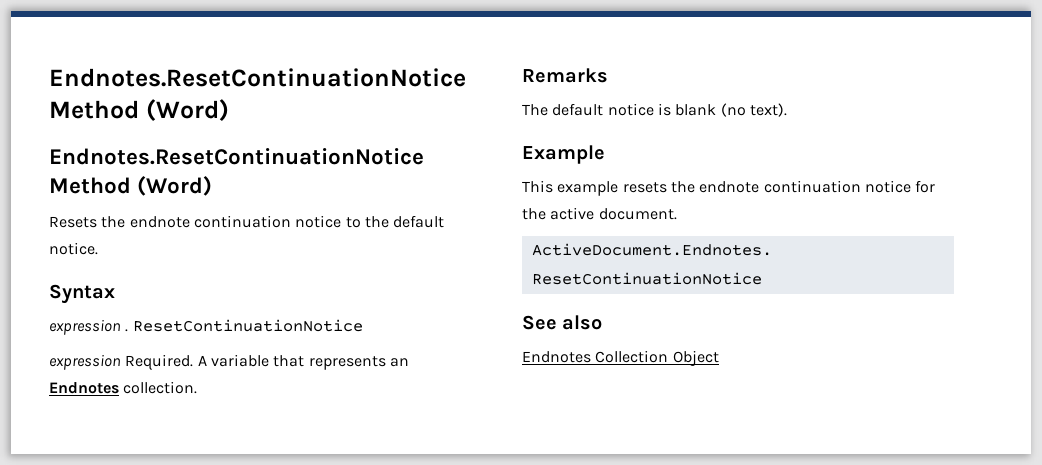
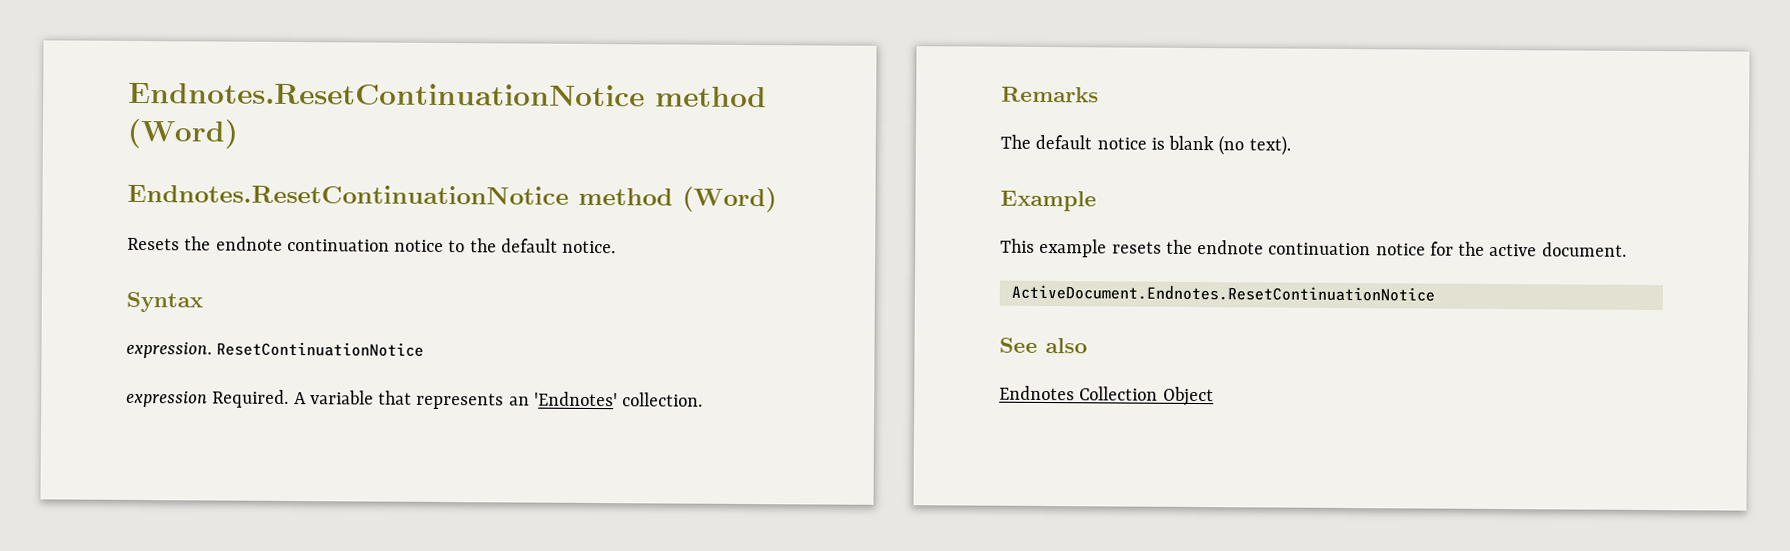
[49,68,466,87] [49,100,139,119] Endnotes.ResetContinuationNotice Method -> [128,81,767,108] Endnotes.ResetContinuationNotice method
[49,177,131,194] Method -> [578,187,673,206] method
[49,319,129,335] expression . -> [126,341,212,359] expression.
[49,382,119,394] Endnotes -> [533,391,618,407] 'Endnotes'

